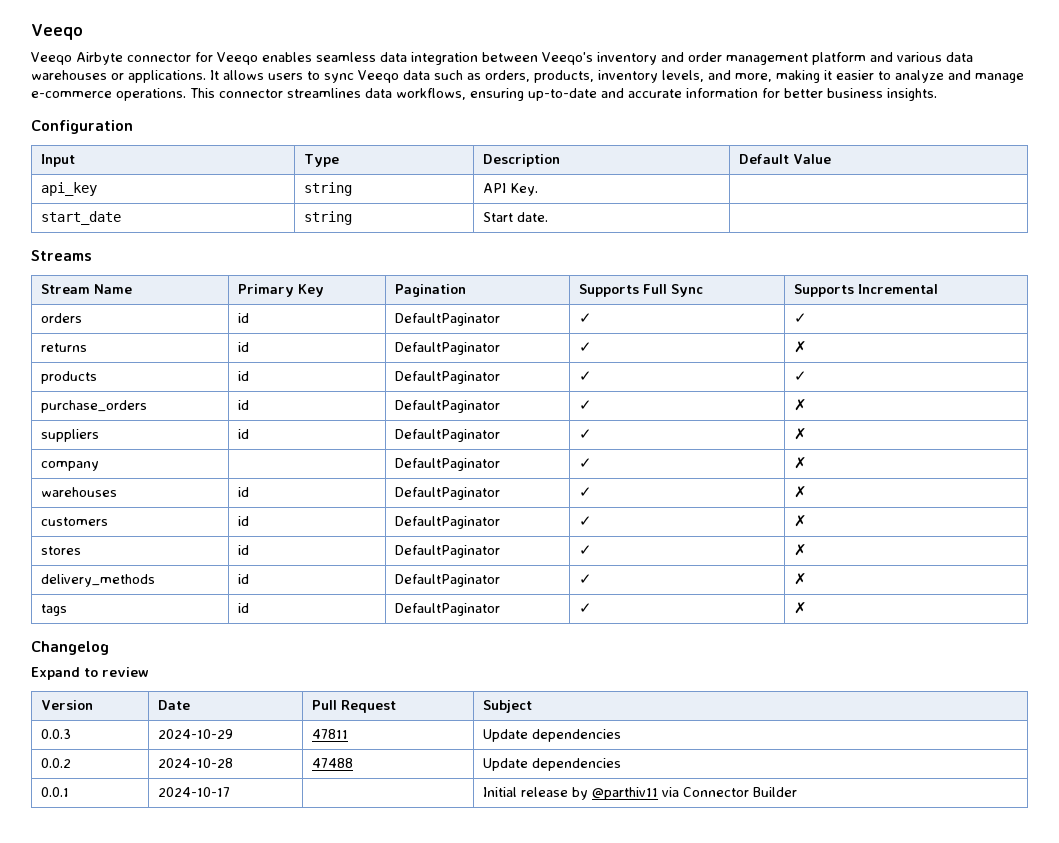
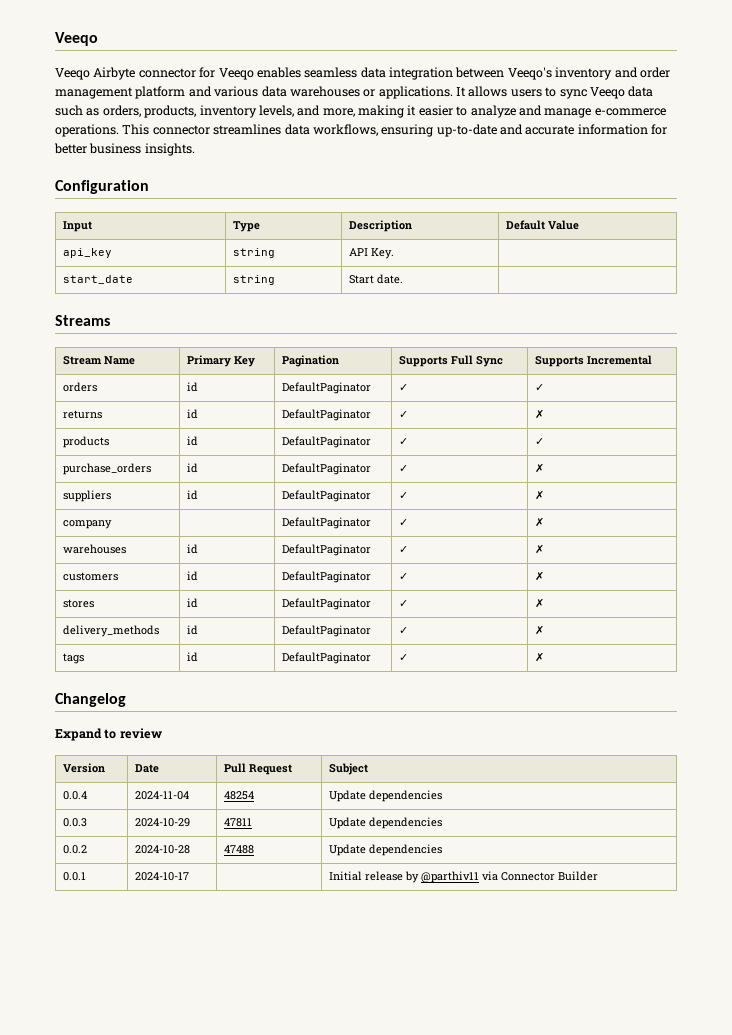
(532, 706) none -> [63,791,88,800] [135,791,190,800] [224,791,255,800] [329,790,443,802] // 0.0.4 | 2024-11-04 | 48254 | Update dependencies

